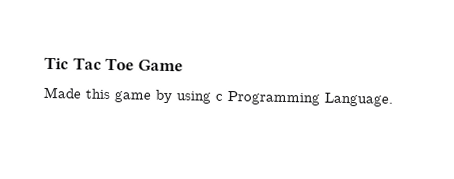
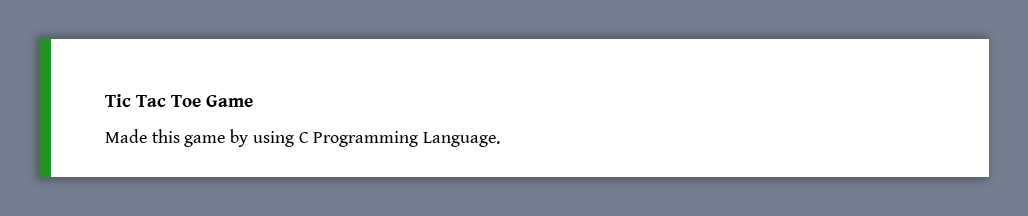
[215,93,223,101] c -> [298,132,309,143] C

